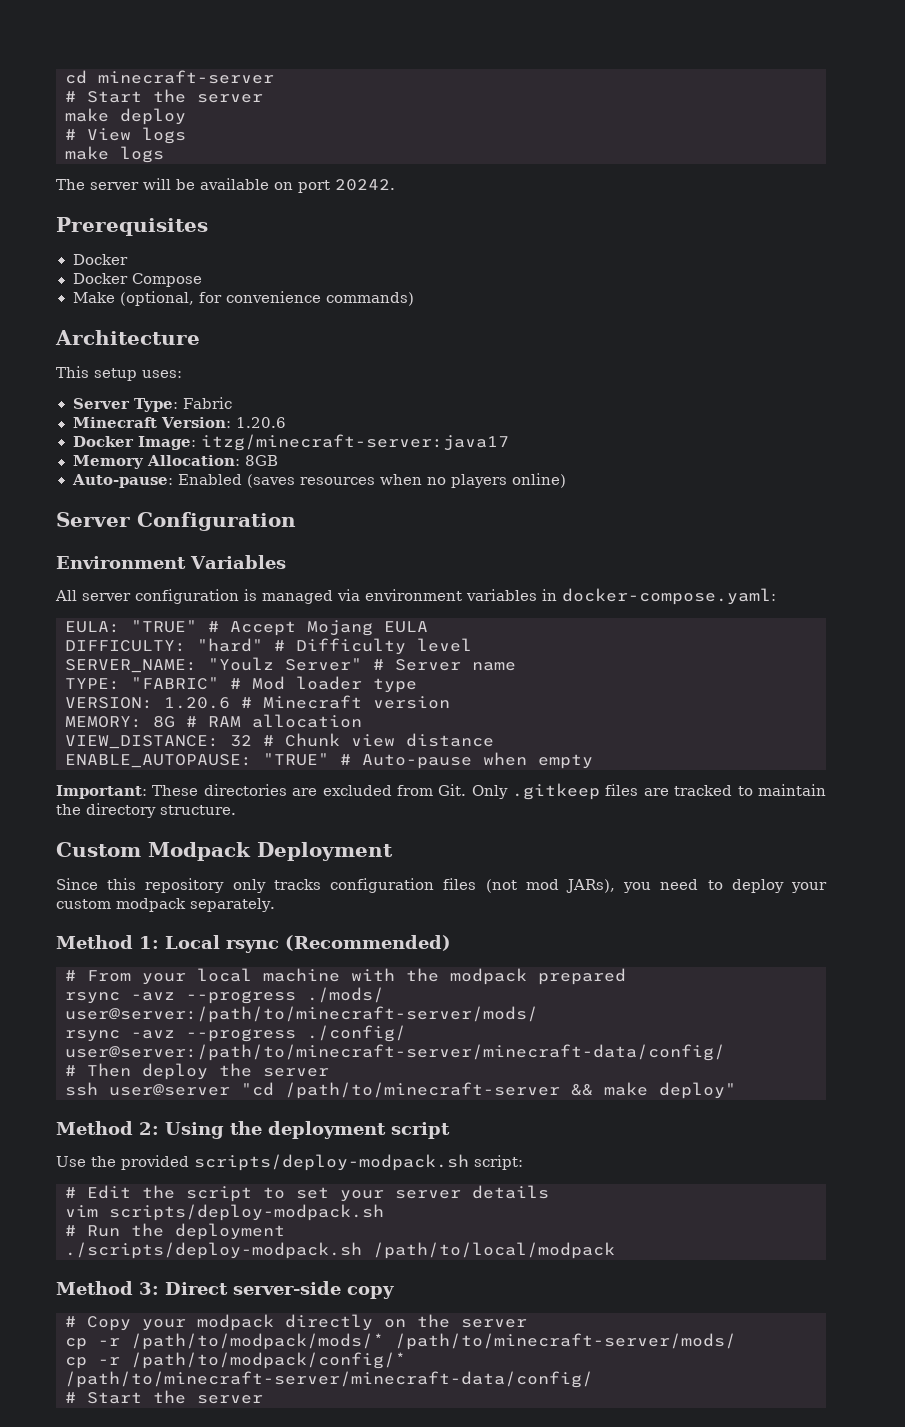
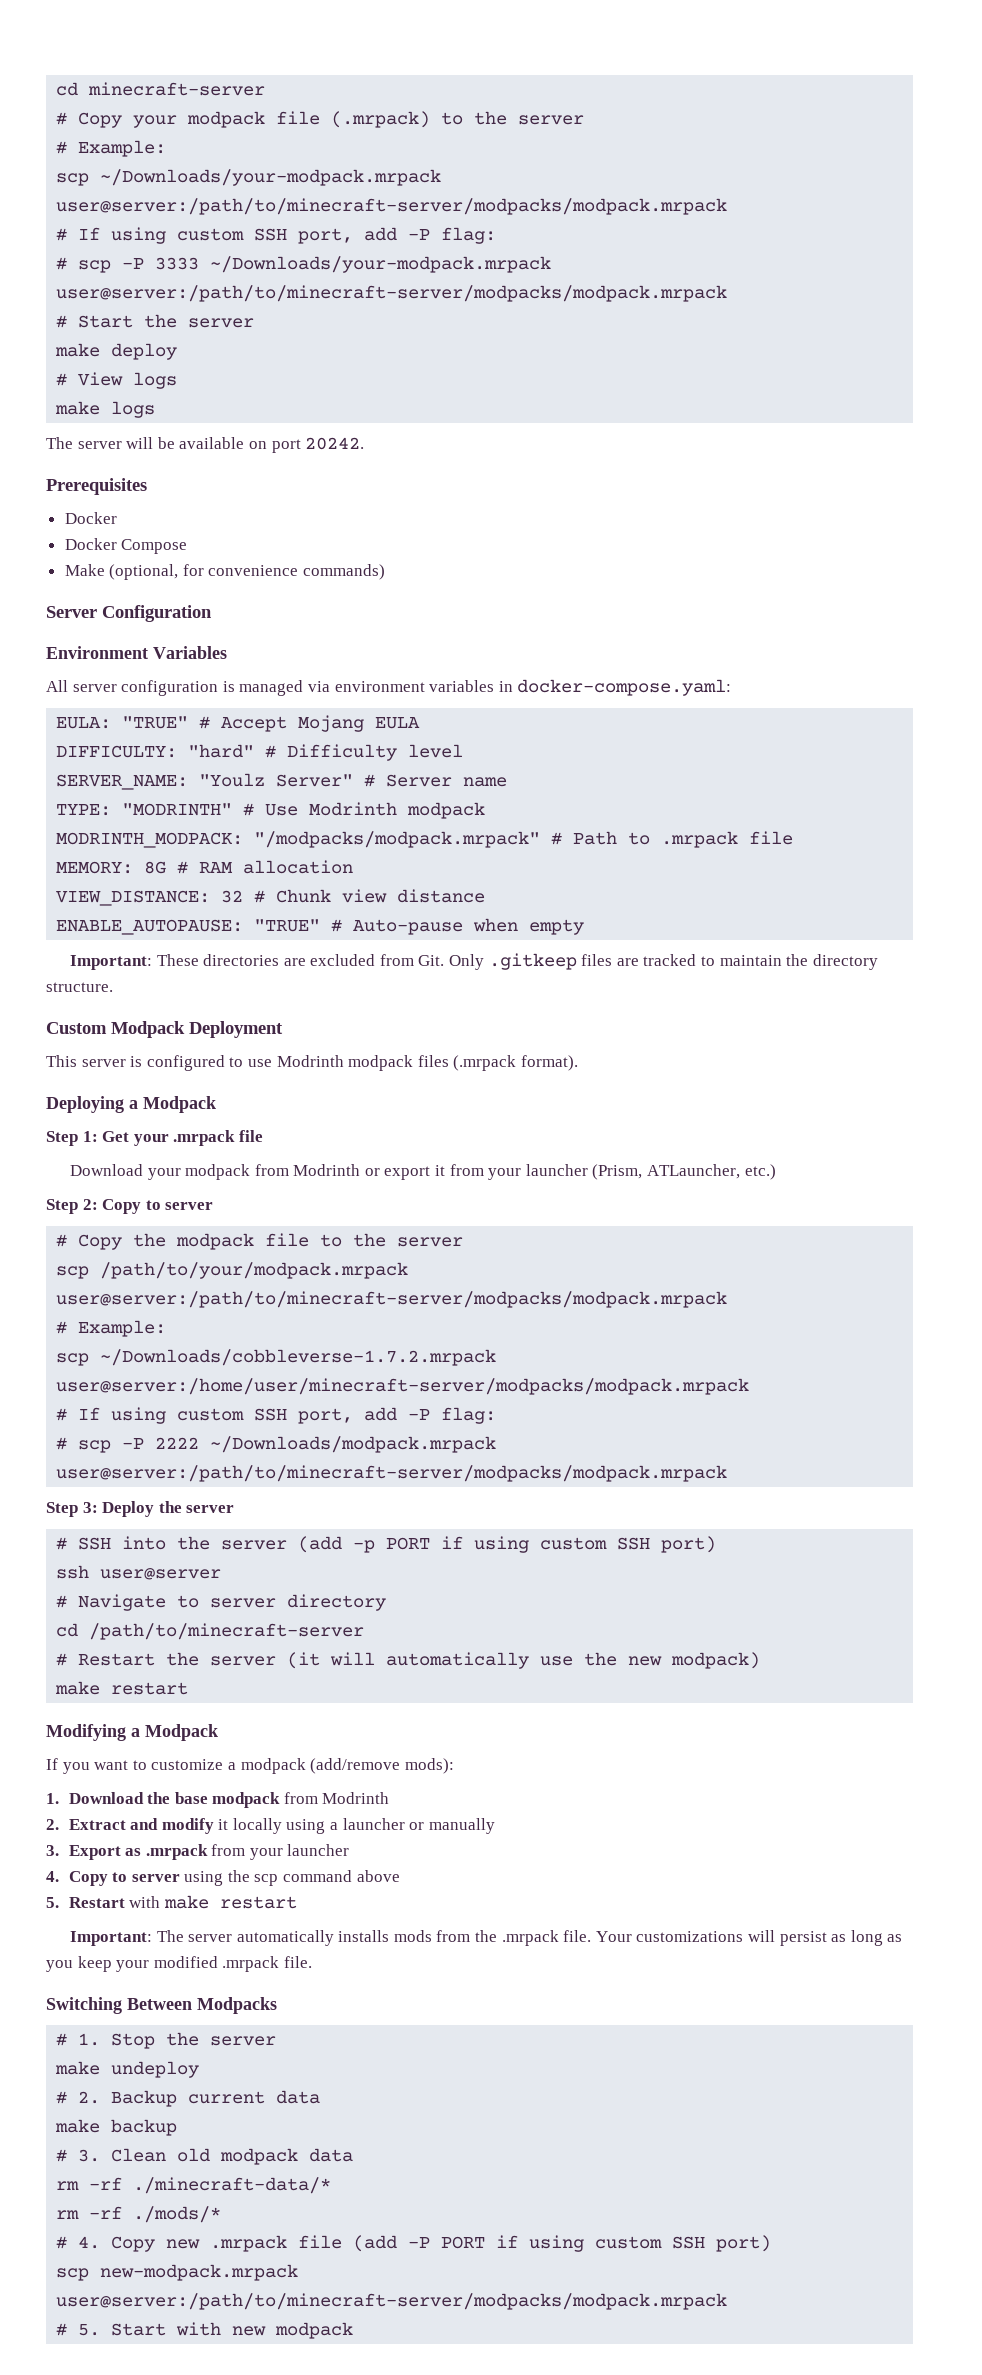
(274, 77) none -> [56,111,585,128] [56,140,167,157] [56,169,442,186] [56,198,728,215] [56,227,497,244] [56,256,552,273] [56,285,728,302] // # Copy your modpack file (.mrpack) to the server // # Example: // scp ~/Downloads/your-modpack.mrpack user@server:/path/to/minecraft-server/modpacks/modpack.mrpack // # If using custom SSH port, add -P flag: // # scp -P 3333 ~/Downloads/your-modpack.mrpack user@server:/path/to/minecraft-server/modpacks/modpack.mrpack
[55,330,200,345] [56,366,182,381] [72,397,233,412] [72,417,287,428] [72,434,509,451] [72,455,278,469] [71,473,566,488] // Architecture // This setup uses: // Server Type: Fabric // Minecraft Version: 1.20.6 // Docker Image: itzg/minecraft-server:java17 // Memory Allocation: 8GB // Auto-pause: Enabled (saves resources when no players online) -> (386, 572) none
[131,676,417,693] [65,695,450,709] "FABRIC" # Mod loader type // VERSION: 1.20.6 # Minecraft version -> [122,802,486,819] [56,831,794,848] "MODRINTH" # Use Modrinth modpack // MODRINTH_MODPACK: "/modpacks/modpack.mrpack" # Path to .mrpack file
[56,878,827,893] [56,898,275,912] [56,935,451,953] [65,968,626,985] [65,987,384,1004] [65,1006,538,1023] [65,1025,406,1042] [65,1044,725,1061] [65,1063,329,1080] [65,1082,736,1099] [56,1121,450,1139] [56,1154,523,1171] [65,1185,549,1202] [65,1204,384,1221] [65,1223,285,1240] [65,1242,615,1259] [56,1281,394,1299] [65,1314,527,1331] [65,1333,736,1350] [65,1352,406,1369] [65,1371,593,1388] [65,1390,263,1404] Since this repository only tracks configuration files (not mod JARs), you need to deploy your custom modpack separately. // Method 1: Local rsync (Recommended) // # From your local machine with the modpack prepared // rsync -avz --progress ./mods/ user@server:/path/to/minecraft-server/mods/ // rsync -avz --progress ./config/ user@server:/path/to/minecraft-server/minecraft-data/config/ // # Then deploy the server // ssh user@server "cd /path/to/minecraft-server && make deploy" // Method 2: Using the deployment script // Use the provided scripts/deploy-modpack.sh script: // # Edit the script to set your server details // vim scripts/deploy-modpack.sh // # Run the deployment // ./scripts/deploy-modpack.sh /path/to/local/modpack // Method 3: Direct server-side copy // # Copy your modpack directly on the server // cp -r /path/to/modpack/mods/* /path/to/minecraft-server/mods/ // cp -r /path/to/modpack/config/* /path/to/minecraft-server/minecraft-data/config/ // # Start the server -> [46,1055,578,1071] [46,1096,216,1113] [46,1130,263,1146] [69,1164,776,1180] [46,1199,214,1214] [56,1233,464,1250] [56,1262,409,1279] [56,1291,728,1308] [56,1320,167,1337] [56,1349,497,1366] [56,1378,750,1395] [56,1407,497,1424] [56,1436,497,1453] [56,1465,728,1482] [46,1501,235,1517] [56,1536,717,1553] [56,1565,222,1580] [56,1594,387,1611] [56,1623,365,1640] [56,1652,761,1669] [55,1681,189,1695] [46,1724,218,1741] [46,1758,454,1774] [46,1792,390,1808] [46,1818,495,1834] [46,1844,350,1860] [46,1870,400,1886] [46,1895,297,1909] [69,1930,903,1946] [46,1956,312,1972] [46,1997,277,2014] [56,2032,277,2049] [55,2061,200,2078] [56,2090,321,2107] [55,2119,178,2136] [56,2148,354,2165] [56,2177,332,2194] [56,2206,222,2223] [56,2235,772,2252] [56,2264,299,2281] [56,2293,728,2310] [56,2322,354,2339] This server is configured to use Modrinth modpack files (.mrpack format). // Deploying a Modpack // Step 1: Get your .mrpack file // Download your modpack from Modrinth or export it from your launcher (Prism, ATLauncher, etc.) // Step 2: Copy to server // # Copy the modpack file to the server // scp /path/to/your/modpack.mrpack user@server:/path/to/minecraft-server/modpacks/modpack.mrpack // # Example: // scp ~/Downloads/cobbleverse-1.7.2.mrpack user@server:/home/user/minecraft-server/modpacks/modpack.mrpack // # If using custom SSH port, add -P flag: // # scp -P 2222 ~/Downloads/modpack.mrpack user@server:/path/to/minecraft-server/modpacks/modpack.mrpack // Step 3: Deploy the server // # SSH into the server (add -p PORT if using custom SSH port) // ssh user@server // # Navigate to server directory // cd /path/to/minecraft-server // # Restart the server (it will automatically use the new modpack) // make restart // Modifying a Modpack // If you want to customize a modpack (add/remove mods): // 1. Download the base modpack from Modrinth // 2. Extract and modify it locally using a launcher or manually // 3. Export as .mrpack from your launcher // 4. Copy to server using the scp command above // 5. Restart with make restart // Important: The server automatically installs mods from the .mrpack file. Your customizations will persist as long as you keep your modified .mrpack file. // Switching Between Modpacks // # 1. Stop the server // make undeploy // # 2. Backup current data // make backup // # 3. Clean old modpack data // rm -rf ./minecraft-data/* // rm -rf ./mods/* // # 4. Copy new .mrpack file (add -P PORT if using custom SSH port) // scp new-modpack.mrpack user@server:/path/to/minecraft-server/modpacks/modpack.mrpack // # 5. Start with new modpack

